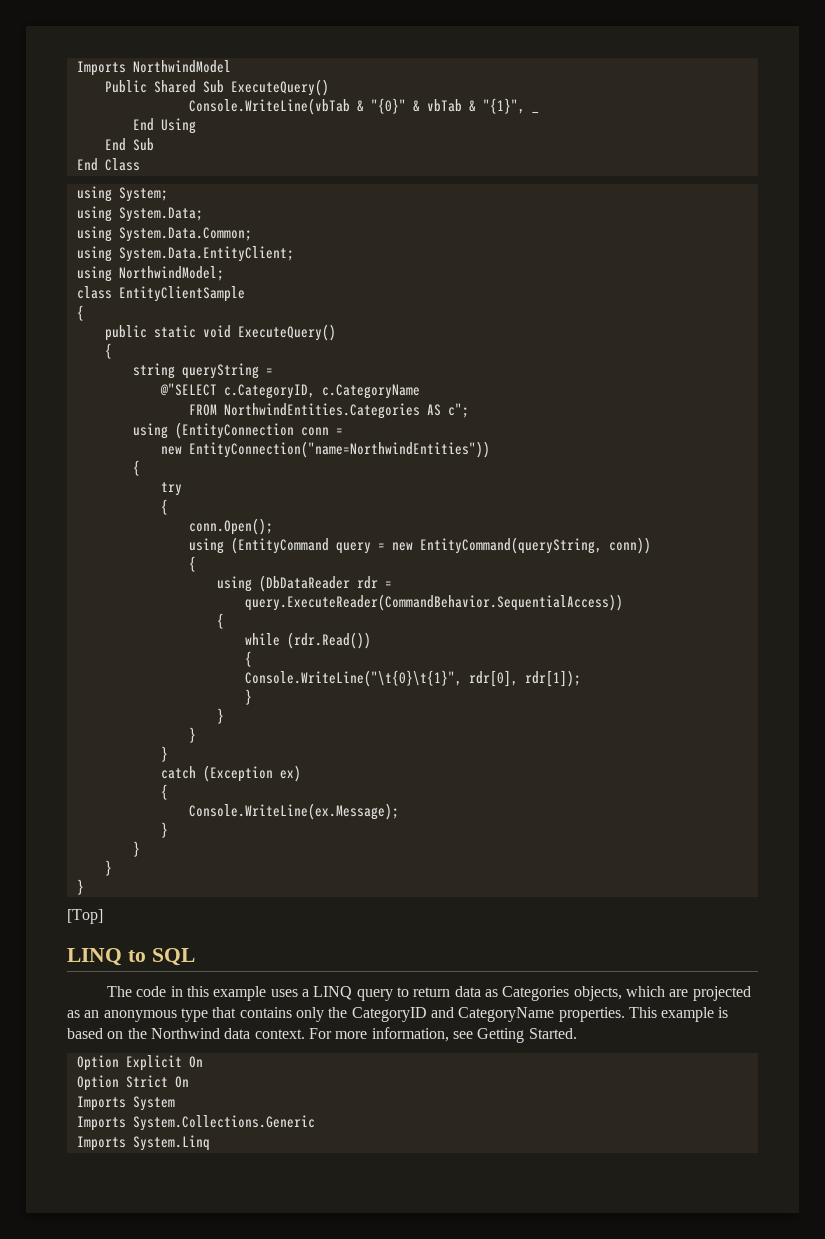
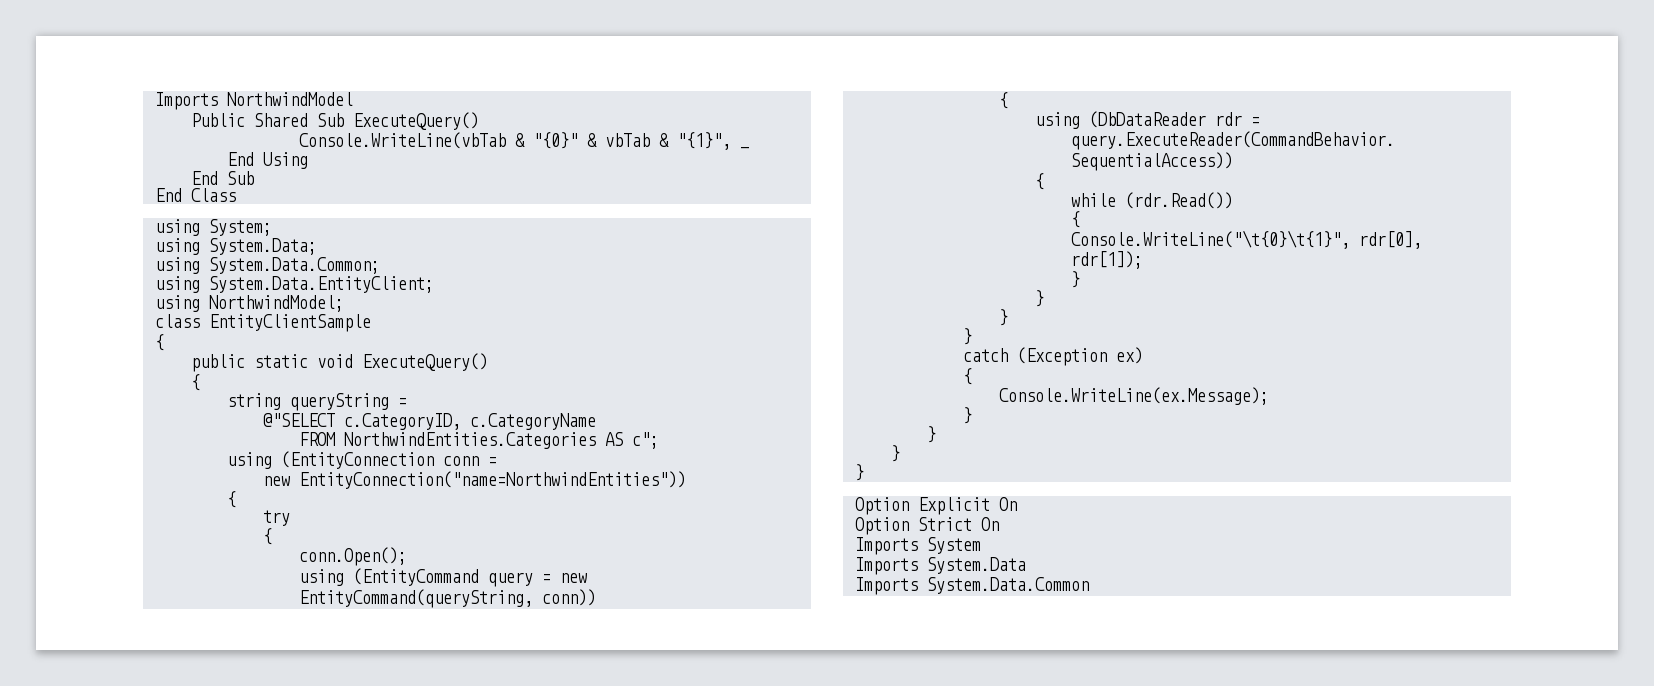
[67,909,103,924] [67,948,195,966] [107,986,751,1001] [67,1007,729,1022] [67,1027,577,1043] // [Top] // LINQ to SQL // The code in this example uses a LINQ query to return data as Categories objects, which are projected as an anonymous type that contains only the CategoryID and CategoryName properties. This example is based on the Northwind data context. For more information, see Getting Started. -> (864, 472) none
[132,1115,315,1131] [76,1135,210,1151] System.Collections.Generic // Imports System.Linq -> [927,557,1026,574] [855,577,1089,595] System.Data // Imports System.Data.Common

